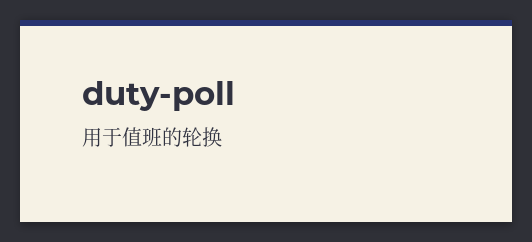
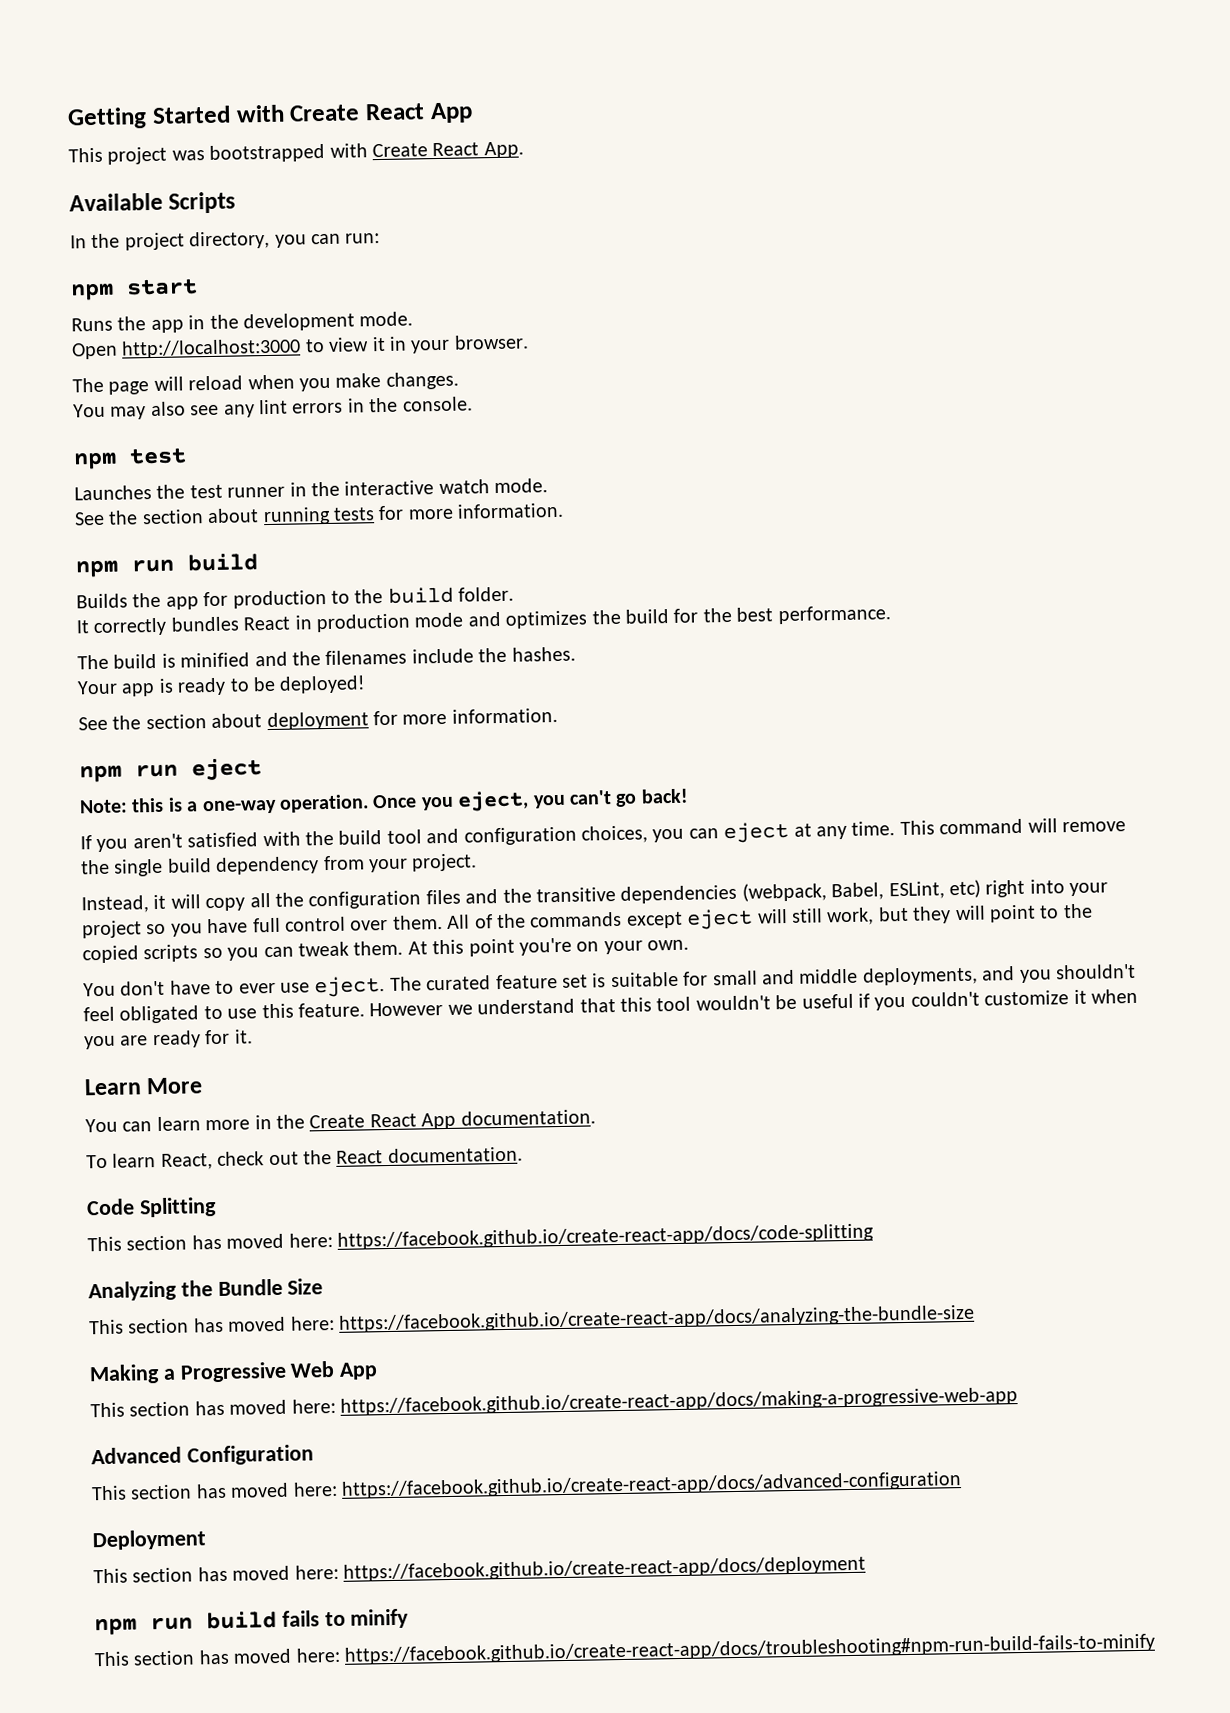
[82,81,235,111] [82,127,222,147] duty-poll // 用于值班的轮换 -> [67,102,473,130] [68,141,524,165] [69,191,237,214] [70,230,381,251] [70,278,198,301] [71,311,414,334] [71,334,529,360] [72,371,459,395] [73,396,473,420] [73,447,187,470] [74,478,549,501] [74,502,565,526] [75,553,258,578] [76,586,515,610] [76,605,891,637] [77,646,576,670] [77,675,367,697] [78,707,558,731] [79,758,262,783] [79,788,689,815] [80,818,1126,853] [80,853,478,877] [81,879,1109,914] [82,903,1093,939] [82,937,690,964] [83,963,1136,998] [83,988,1138,1024] [84,1029,253,1050] [84,1077,204,1096] [85,1109,596,1133] [86,1146,523,1170] [86,1197,217,1218] [87,1223,874,1252] [88,1278,324,1302] [89,1304,975,1335] [89,1360,379,1385] [90,1387,1018,1418] [91,1444,314,1466] [91,1471,962,1501] [92,1529,207,1551] [93,1555,866,1584] [94,1608,410,1636] [94,1633,1155,1667] Getting Started with Create React App // This project was bootstrapped with Create React App. // Available Scripts // In the project directory, you can run: // npm start // Runs the app in the development mode. // Open http://localhost:3000 to view it in your browser. // The page will reload when you make changes. // You may also see any lint errors in the console. // npm test // Launches the test runner in the interactive watch mode. // See the section about running tests for more information. // npm run build // Builds the app for production to the build folder. // It correctly bundles React in production mode and optimizes the build for the best performance. // The build is minified and the filenames include the hashes. // Your app is ready to be deployed! // See the section about deployment for more information. // npm run eject // Note: this is a one-way operation. Once you eject, you can't go back! // If you aren't satisfied with the build tool and configuration choices, you can eject at any time. This command will remove the single build dependency from your project. // Instead, it will copy all the configuration files and the transitive dependencies (webpack, Babel, ESLint, etc) right into your project so you have full control over them. All of the commands except eject will still work, but they will point to the copied scripts so you can tweak them. At this point you're on your own. // You don't have to ever use eject. The curated feature set is suitable for small and middle deployments, and you shouldn't feel obligated to use this feature. However we understand that this tool wouldn't be useful if you couldn't customize it when you are ready for it. // Learn More // You can learn more in the Create React App documentation. // To learn React, check out the React documentation. // Code Splitting // This section has moved here: https://facebook.github.io/create-react-app/docs/code-splitting // Analyzing the Bundle Size // This section has moved here: https://facebook.github.io/create-react-app/docs/analyzing-the-bundle-size // Making a Progressive Web App // This section has moved here: https://facebook.github.io/create-react-app/docs/making-a-progressive-web-app // Advanced Configuration // This section has moved here: https://facebook.github.io/create-react-app/docs/advanced-configuration // Deployment // This section has moved here: https://facebook.github.io/create-react-app/docs/deployment // npm run build fails to minify // This section has moved here: https://facebook.github.io/create-react-app/docs/troubleshooting#npm-run-build-fails-to-minify

